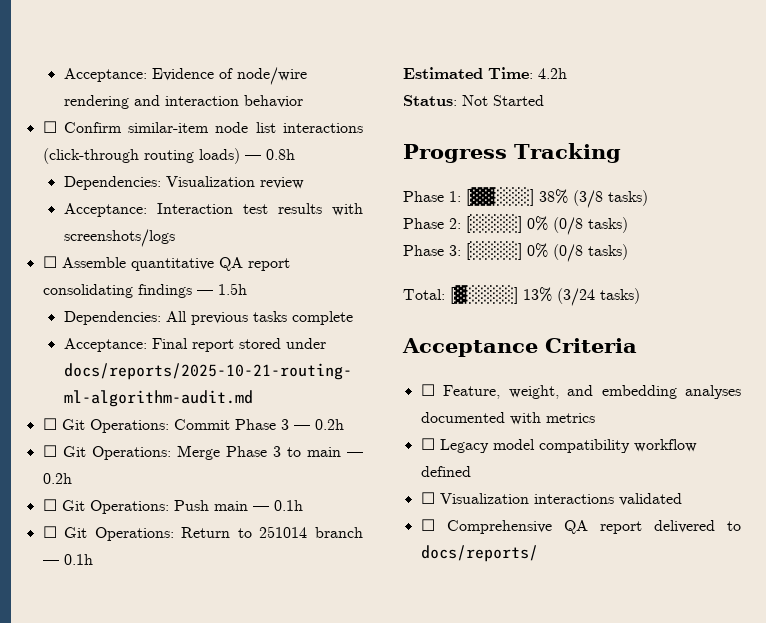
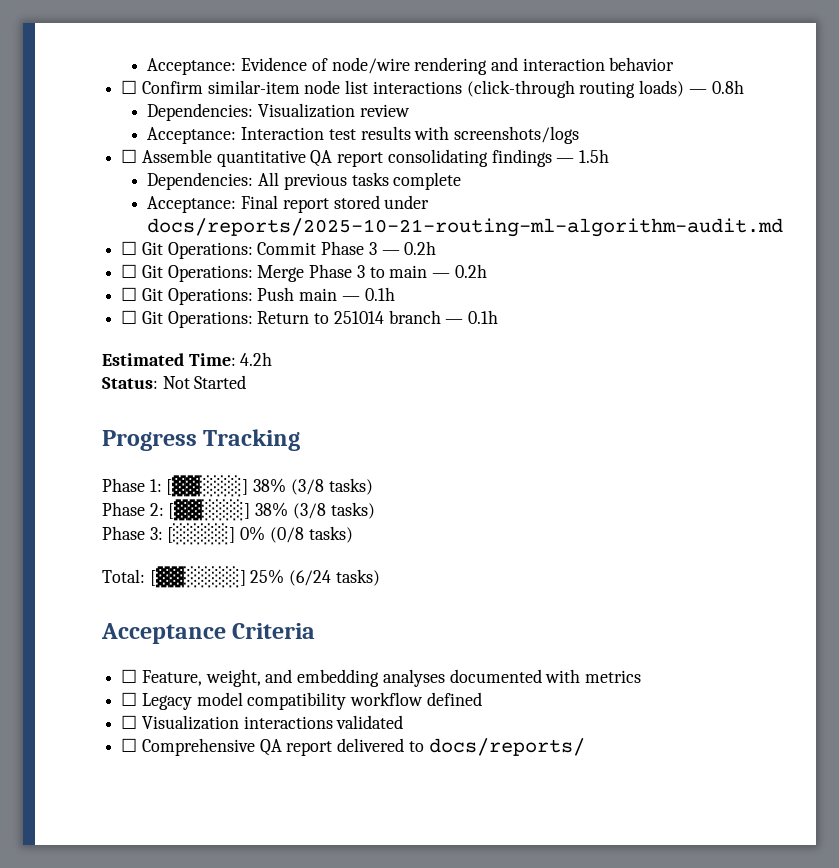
[466,214,583,235] [░░░░] 0% (0/8 -> [168,499,326,521] [▓▓░░░] 38% (3/8
[450,285,595,306] [▓░░░░] 13% (3/24 -> [149,566,332,588] [▓▓░░░░] 25% (6/24

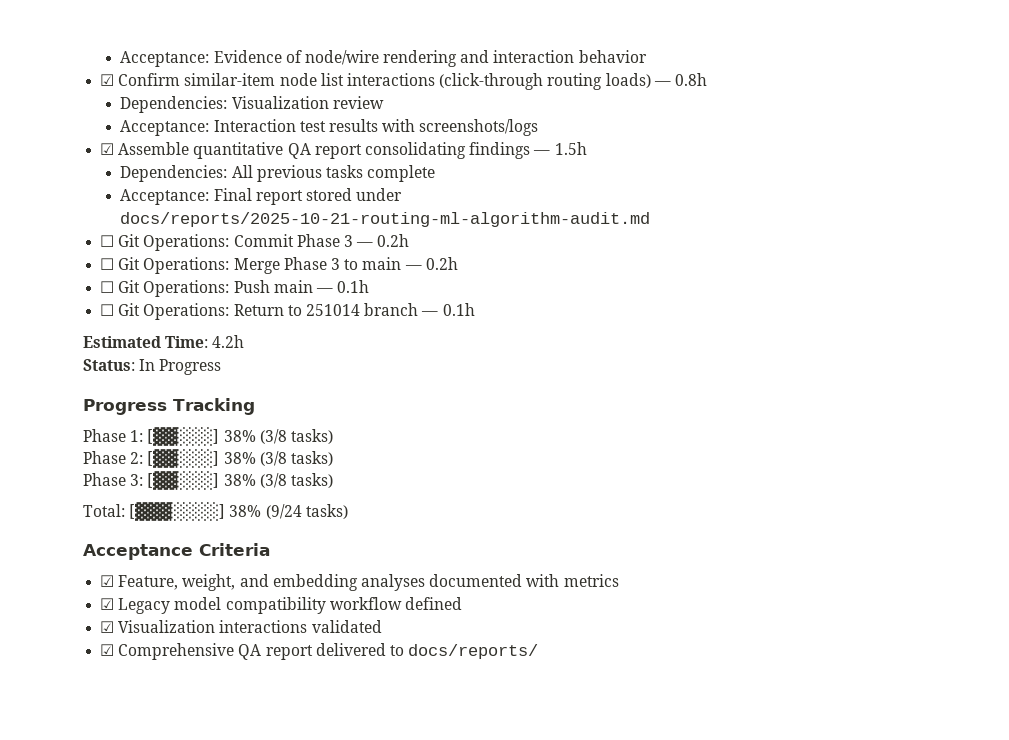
[121,80,138,94] ☐ -> [100,74,115,86] ☑
[121,149,138,163] ☐ -> [100,143,115,155] ☑
[162,375,247,389] Not Started -> [139,359,222,375] In Progress
[167,523,304,545] [░░░░] 0% (0/8 -> [147,471,287,490] [▓▓░░░] 38% (3/8
[149,566,332,588] [▓▓░░░░] 25% (6/24 -> [129,502,302,521] [▓▓▓░░░░] 38% (9/24
[121,669,138,683] ☐ -> [100,575,115,587] ☑
[121,692,138,706] ☐ -> [100,598,115,610] ☑
[121,715,138,729] ☐ -> [100,621,115,633] ☑
[121,738,138,752] ☐ -> [100,644,115,656] ☑

